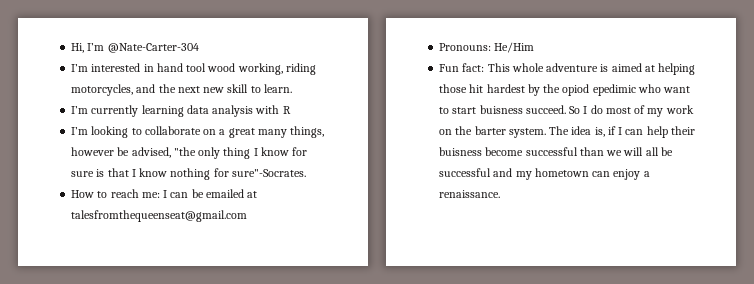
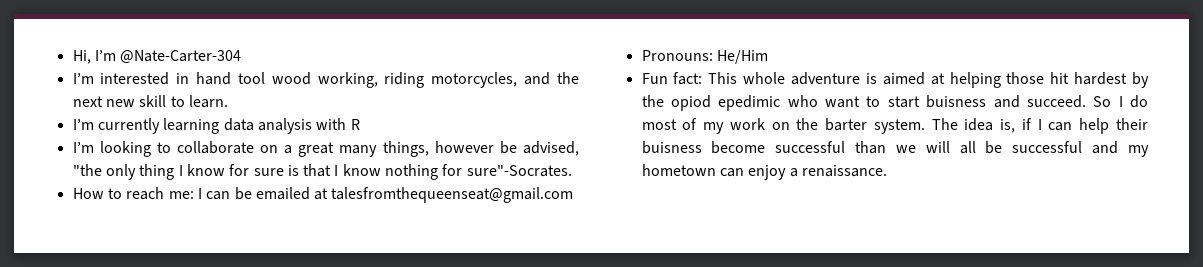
(523, 109) none -> [993,95,1020,108] and

